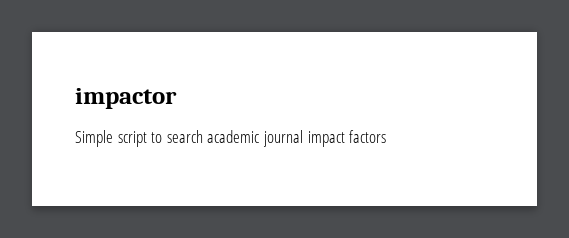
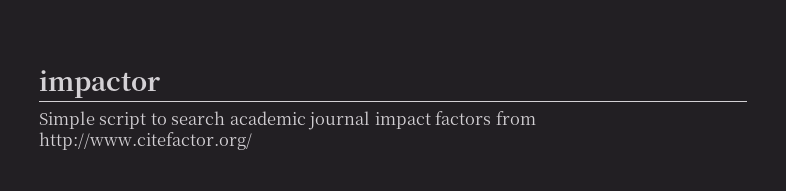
(387, 136) none -> [495,111,536,125] [39,132,252,150] from http://www.citefactor.org/

